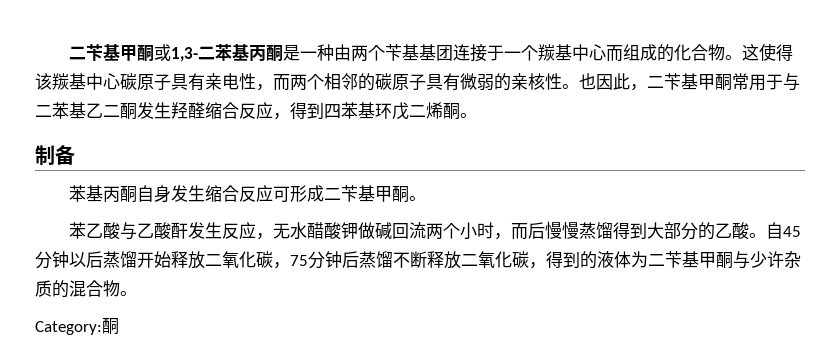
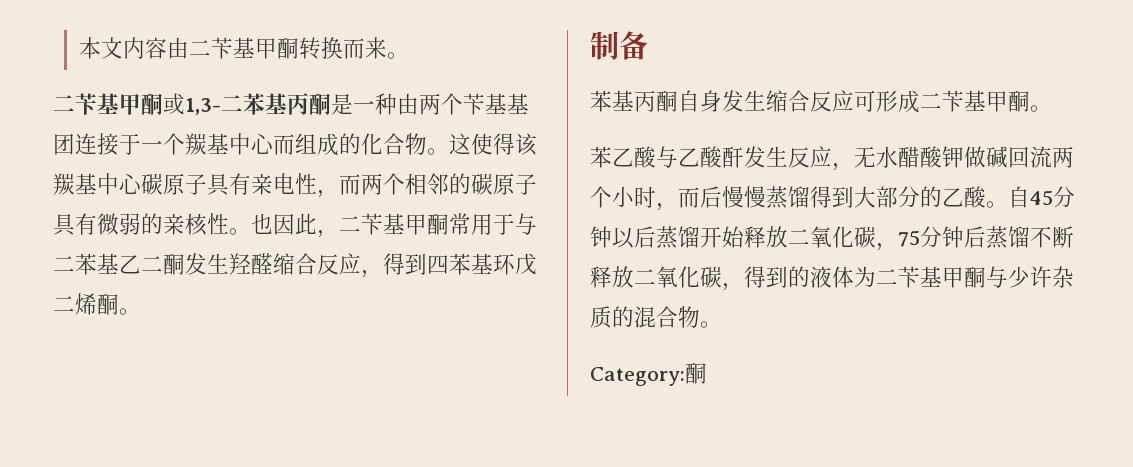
(68, 53) none -> [78,37,409,60] 本文内容由二苄基甲酮转换而来。 //

